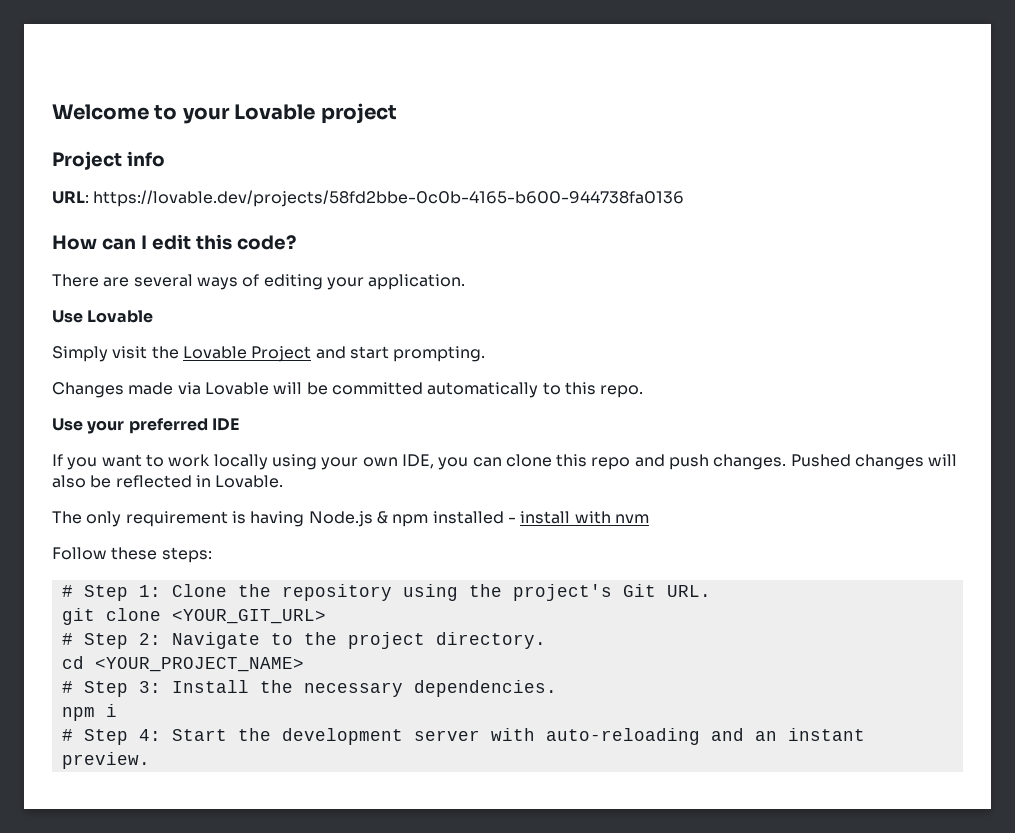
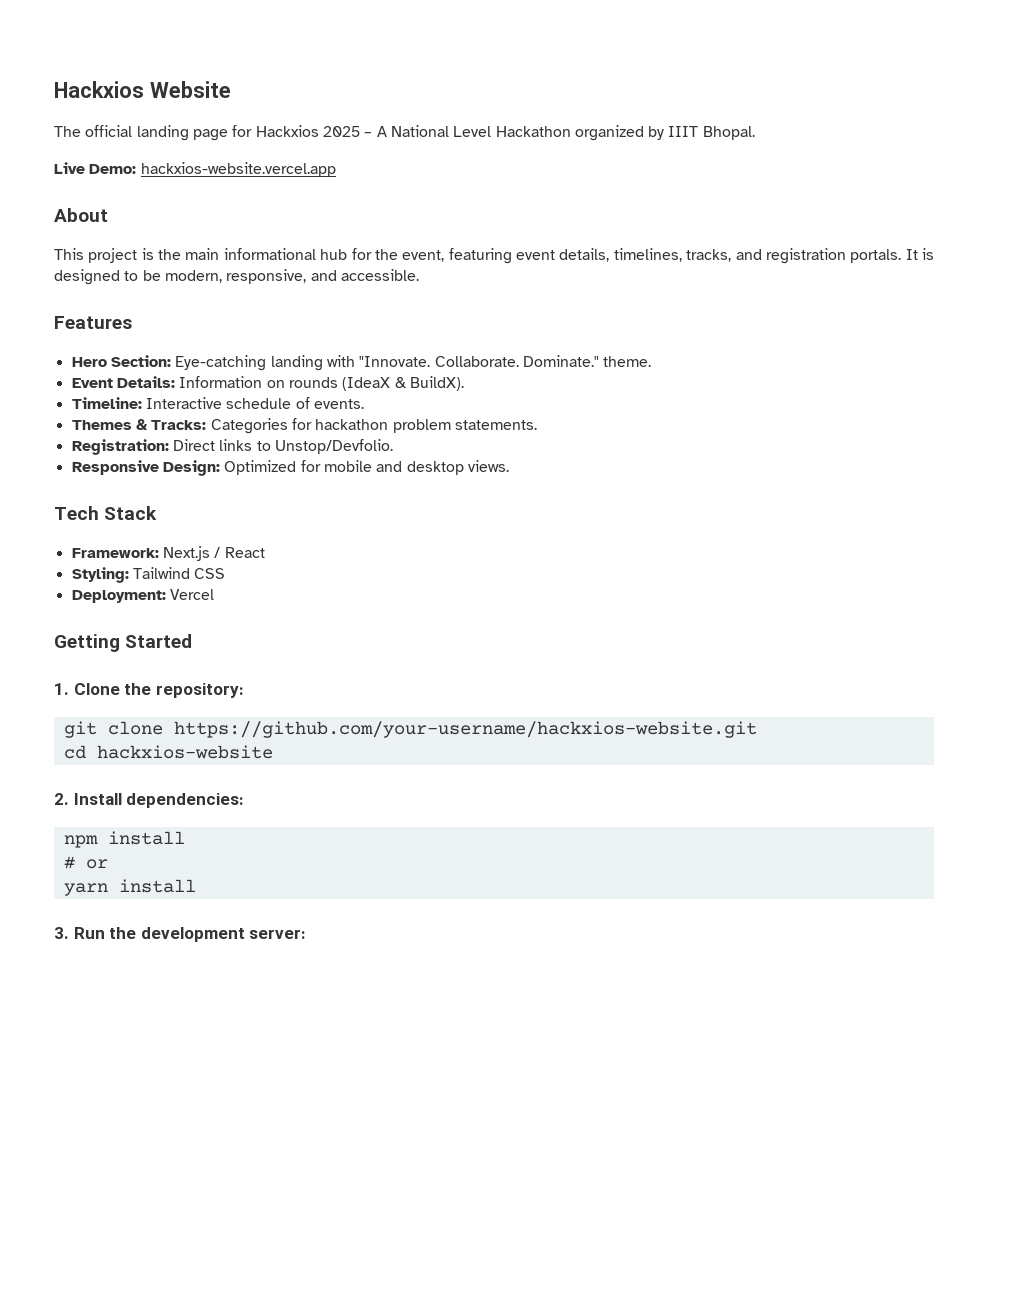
[52,103,397,124] [52,151,165,170] [52,190,685,207] [52,234,296,250] [52,274,466,290] [52,310,154,323] [52,346,486,362] [52,382,644,398] [52,418,240,434] [52,454,958,470] [52,475,284,488] [52,511,649,527] [52,547,212,563] [61,584,711,601] [61,608,326,625] [61,632,546,649] [61,656,304,672] [61,680,557,697] [61,704,117,721] [61,728,865,745] [61,752,150,769] Welcome to your Lovable project // Project info // URL: https://lovable.dev/projects/58fd2bbe-0c0b-4165-b600-944738fa0136 // How can I edit this code? // There are several ways of editing your application. // Use Lovable // Simply visit the Lovable Project and start prompting. // Changes made via Lovable will be committed automatically to this repo. // Use your preferred IDE // If you want to work locally using your own IDE, you can clone this repo and push changes. Pushed changes will also be reflected in Lovable. // The only requirement is having Node.js & npm installed - install with nvm // Follow these steps: // # Step 1: Clone the repository using the project's Git URL. // git clone <YOUR_GIT_URL> // # Step 2: Navigate to the project directory. // cd <YOUR_PROJECT_NAME> // # Step 3: Install the necessary dependencies. // npm i // # Step 4: Start the development server with auto-reloading and an instant preview. -> [54,81,231,98] [54,125,755,141] [54,162,336,177] [54,208,108,222] [54,248,934,264] [54,269,419,285] [54,316,132,329] [71,355,652,371] [71,376,464,391] [71,397,364,409] [71,418,537,434] [71,439,393,455] [71,460,509,476] [54,506,158,520] [71,546,265,561] [71,567,226,583] [71,589,214,603] [54,634,193,652] [54,683,244,698] [63,721,757,738] [63,745,273,759] [54,793,245,808] [63,831,185,848] [63,856,108,869] [63,879,196,896] [54,927,307,942] Hackxios Website // The official landing page for Hackxios 2025 – A National Level Hackathon organized by IIIT Bhopal. // Live Demo: hackxios-website.vercel.app // About // This project is the main informational hub for the event, featuring event details, timelines, tracks, and registration portals. It is designed to be modern, responsive, and accessible. // Features // Hero Section: Eye-catching landing with "Innovate. Collaborate. Dominate." theme. // Event Details: Information on rounds (IdeaX & BuildX). // Timeline: Interactive schedule of events. // Themes & Tracks: Categories for hackathon problem statements. // Registration: Direct links to Unstop/Devfolio. // Responsive Design: Optimized for mobile and desktop views. // Tech Stack // Framework: Next.js / React // Styling: Tailwind CSS // Deployment: Vercel // Getting Started // 1. Clone the repository: // git clone https://github.com/your-username/hackxios-website.git // cd hackxios-website // 2. Install dependencies: // npm install // # or // yarn install // 3. Run the development server:

